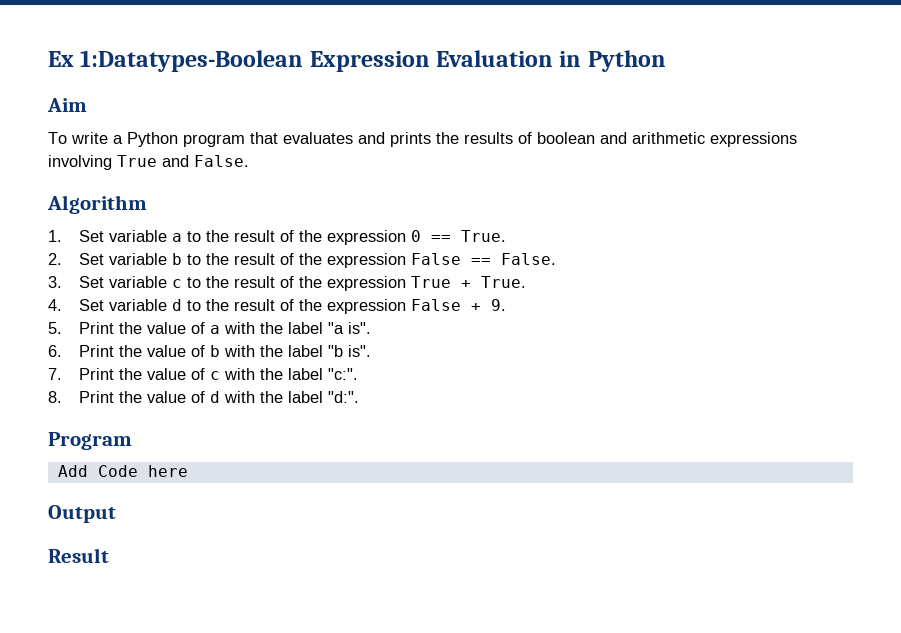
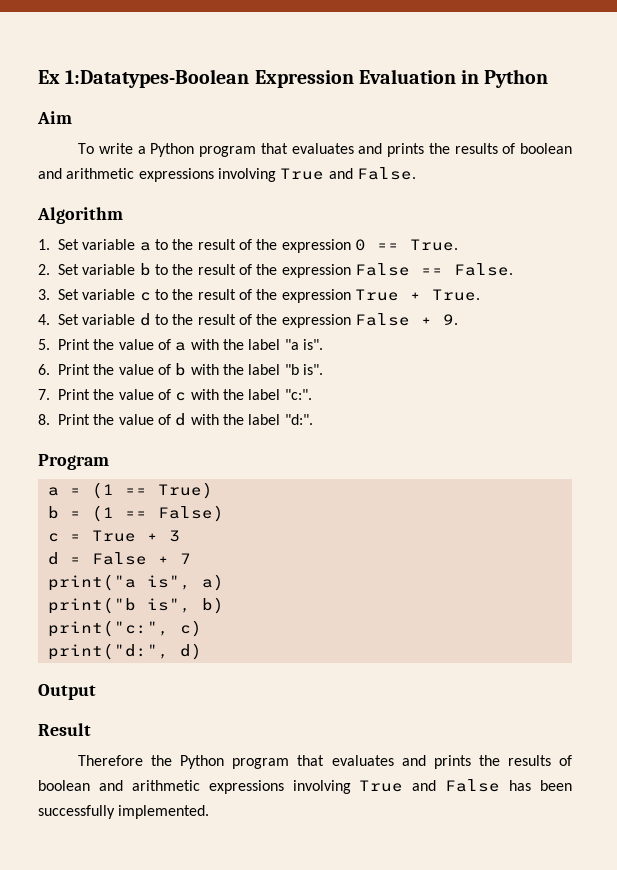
[57,465,188,477] [48,505,116,523] [48,548,109,563] Add Code here // Output // Result -> [47,482,213,499] [47,505,224,522] [47,530,180,542] [47,552,191,565] [47,574,224,591] [47,597,224,614] [47,620,202,637] [47,643,202,660] [38,684,96,700] [38,723,91,736] [78,755,572,769] [38,779,573,794] [38,805,210,819] a = (1 == True) // b = (1 == False) // c = True + 3 // d = False + 7 // print("a is", a) // print("b is", b) // print("c:", c) // print("d:", d) // Output // Result // Therefore the Python program that evaluates and prints the results of boolean and arithmetic expressions involving True and False has been successfully implemented.

